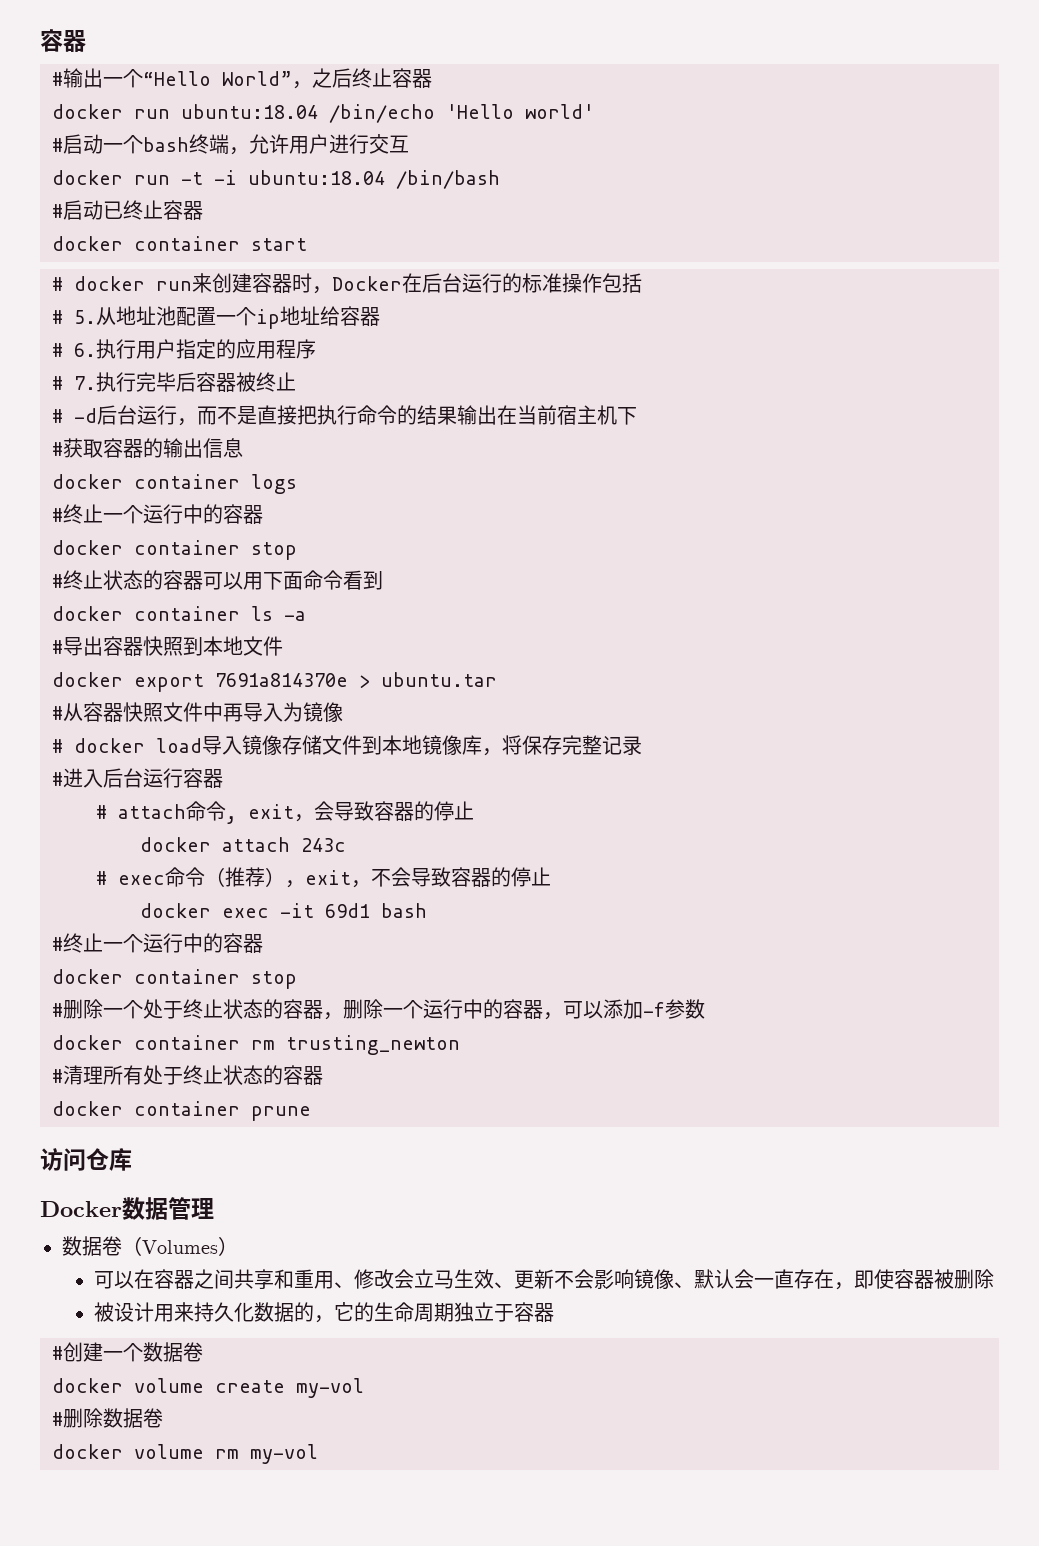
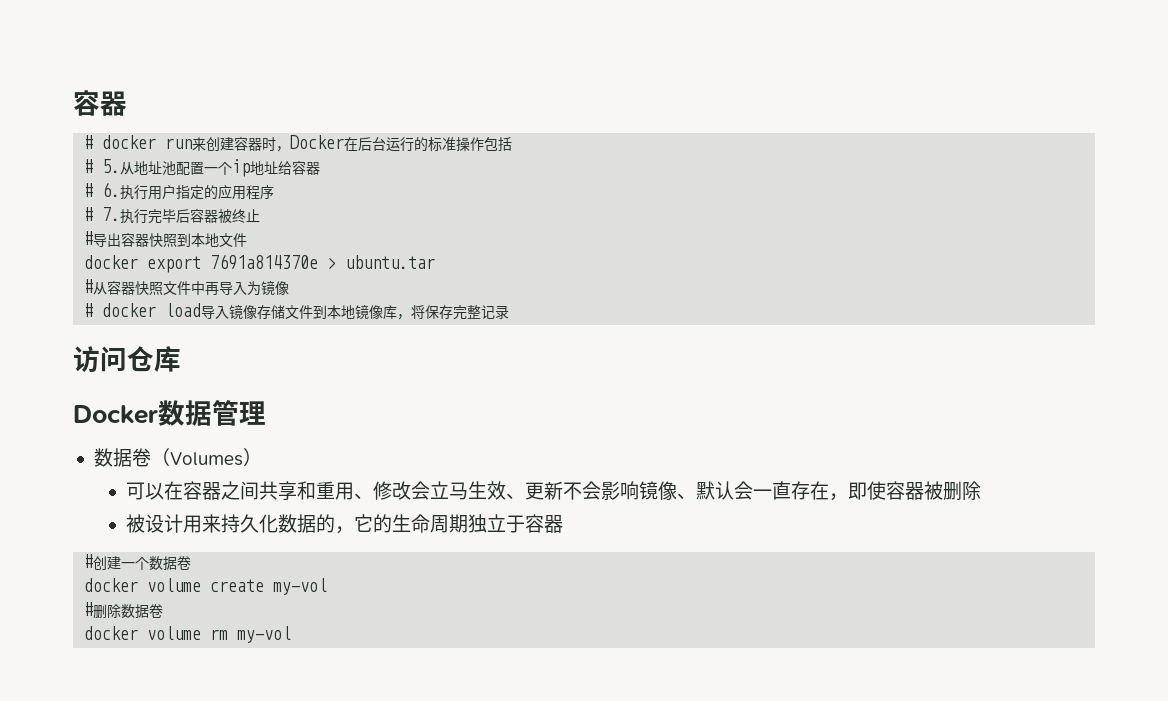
[40,29,86,52] [52,68,432,89] [52,104,594,123] [52,134,409,155] [52,170,500,189] [52,200,203,220] [52,236,307,251] 容器 // #输出一个“Hello World”，之后终止容器 // docker run ubuntu:18.04 /bin/echo 'Hello world' // #启动一个bash终端，允许用户进行交互 // docker run -t -i ubuntu:18.04 /bin/bash // #启动已终止容器 // docker container start -> [73,90,127,116] 容器
[52,405,637,426] [52,438,243,458] [52,474,297,494] [52,504,263,524] [52,540,297,560] [52,570,383,590] [52,606,306,621] // # -d后台运行，而不是直接把执行命令的结果输出在当前宿主机下 // #获取容器的输出信息 // docker container logs // #终止一个运行中的容器 // docker container stop // #终止状态的容器可以用下面命令看到 // docker container ls -a -> (261, 216) none
[52,768,223,788] [96,801,474,824] [140,837,346,852] [96,867,551,888] [140,903,427,918] [52,933,263,953] [52,969,297,989] [52,999,705,1020] [52,1035,460,1055] [52,1065,323,1085] [52,1101,311,1121] // #进入后台运行容器 // # attach命令, exit，会导致容器的停止 // docker attach 243c // # exec命令（推荐），exit，不会导致容器的停止 // docker exec -it 69d1 bash // #终止一个运行中的容器 // docker container stop // #删除一个处于终止状态的容器，删除一个运行中的容器，可以添加-f参数 // docker container rm trusting_newton // #清理所有处于终止状态的容器 // docker container prune -> (510, 312) none

